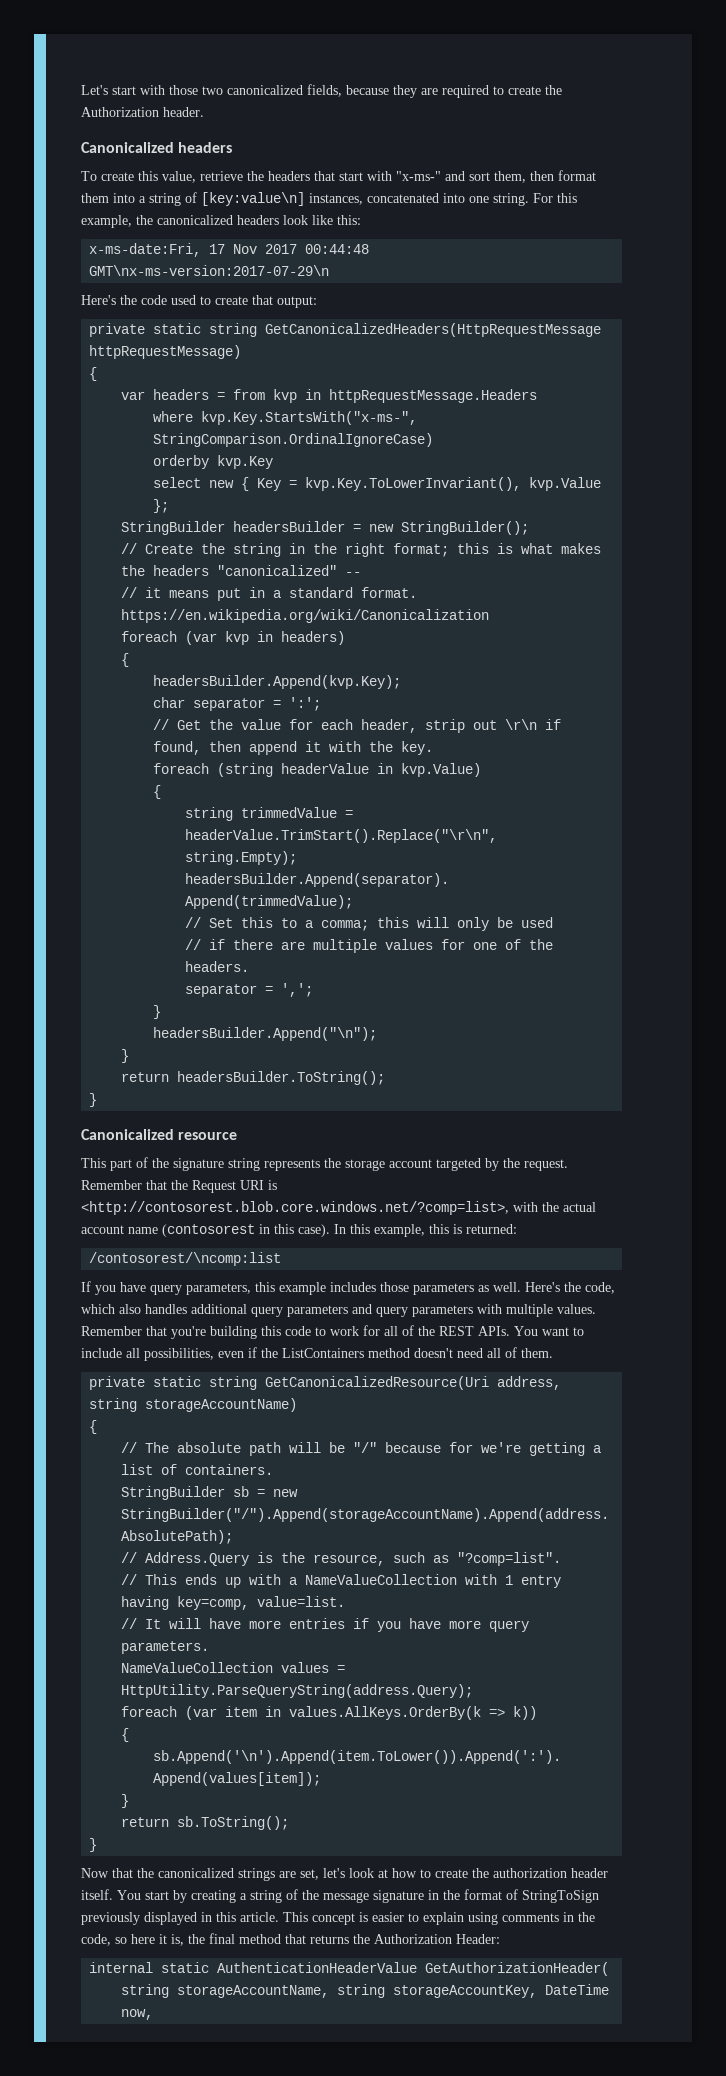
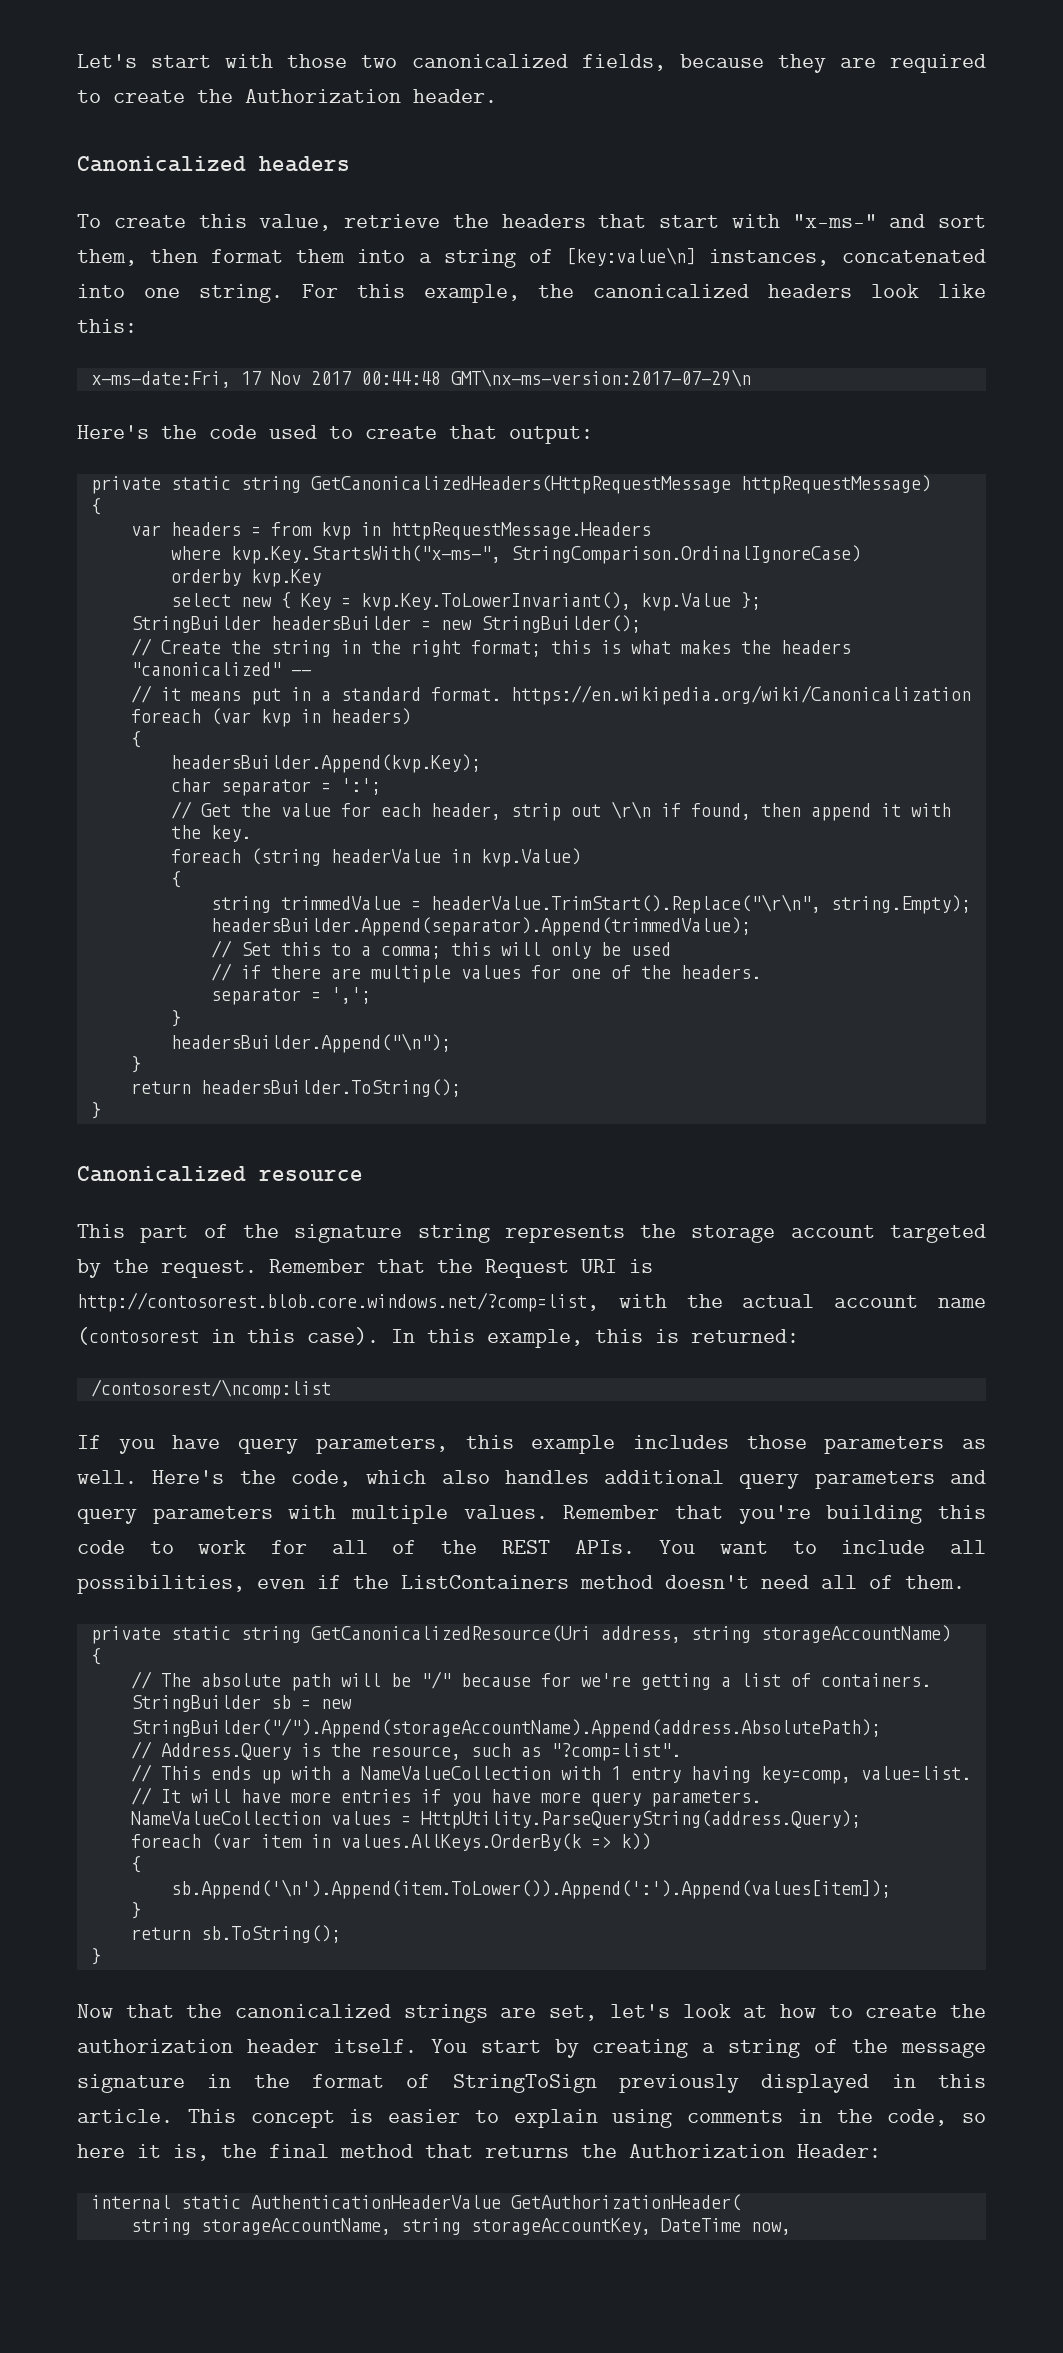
[81,1201,509,1215] <http://contosorest.blob.core.windows.net/?comp=list>, -> [77,1292,599,1312] http://contosorest.blob.core.windows.net/?comp=list,

